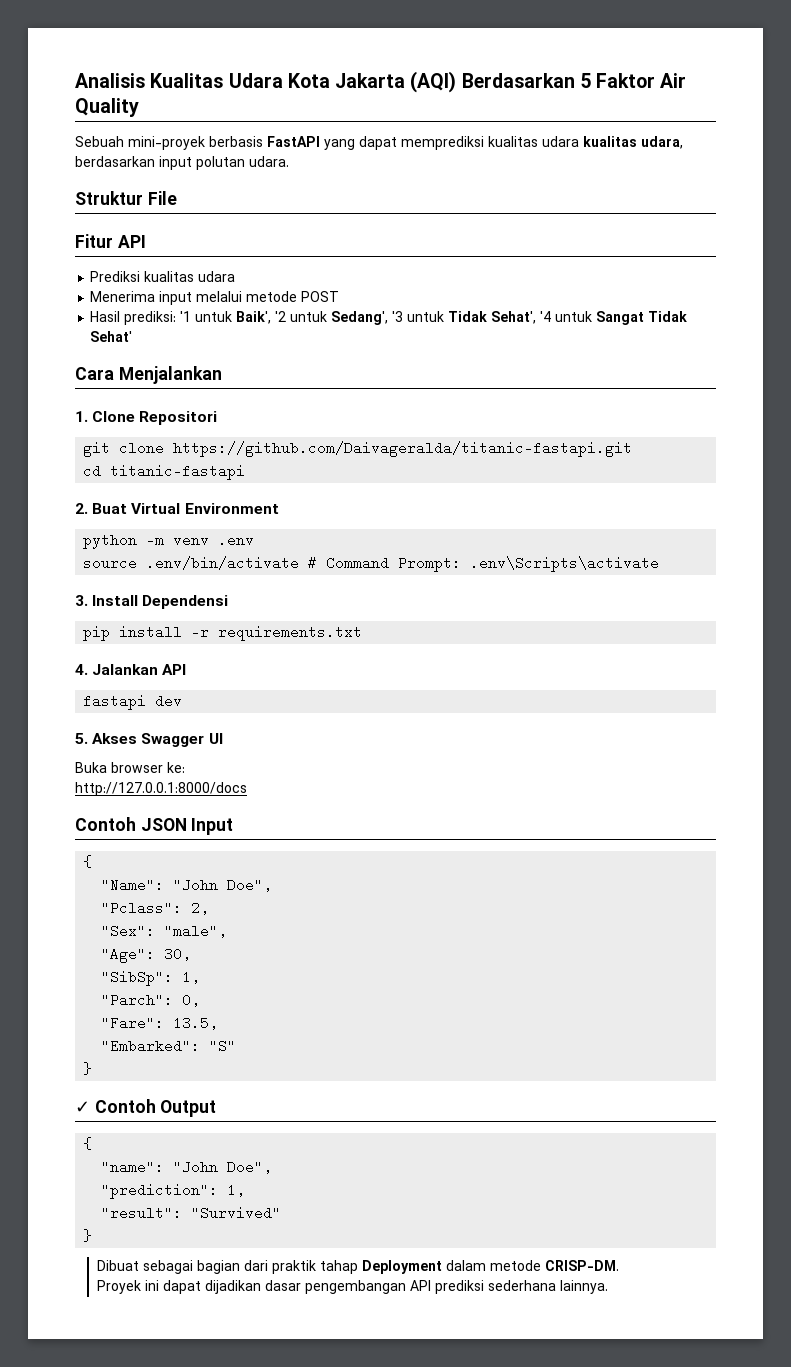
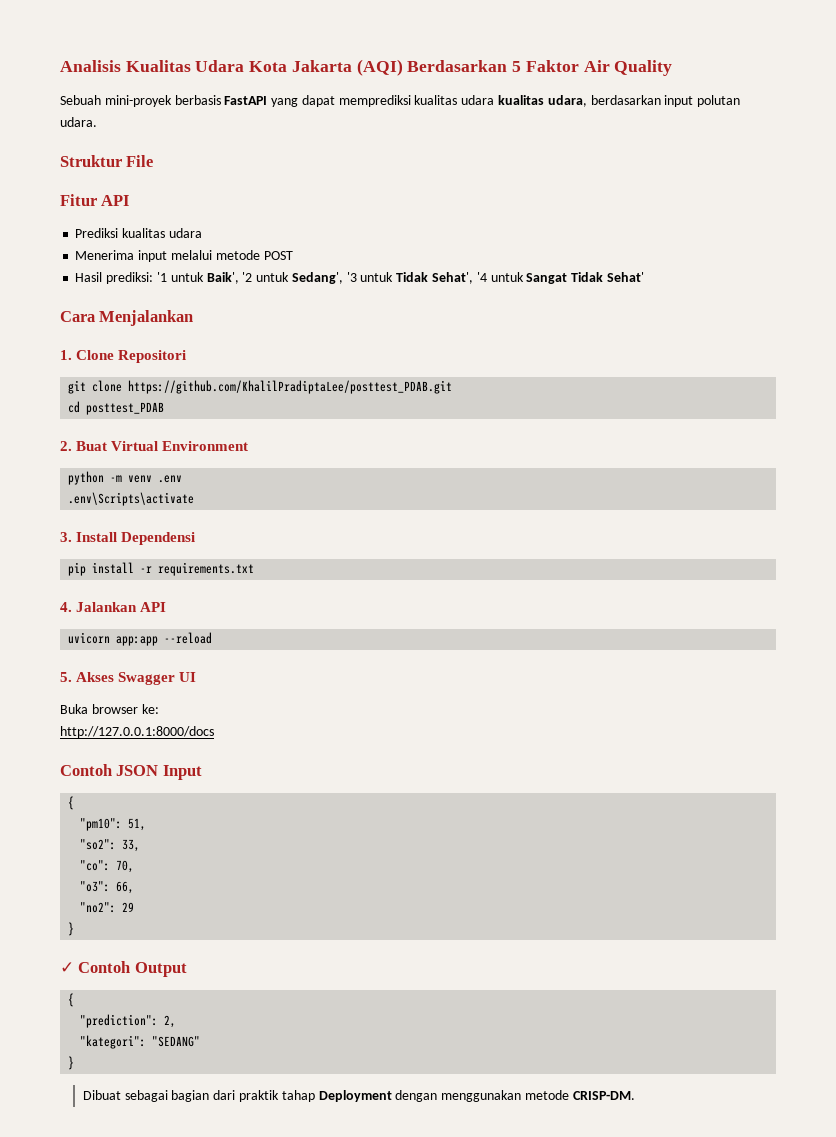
[173,441,633,457] https://github.com/Daivageralda/titanic-fastapi.git -> [128,380,453,394] https://github.com/KhalilPradiptaLee/posttest_PDAB.git
[110,464,246,480] titanic-fastapi -> [86,402,165,415] posttest_PDAB
[83,556,462,572] source .env/bin/activate # Command Prompt: -> (183, 479) none
[83,694,183,710] fastapi dev -> [68,632,213,646] uvicorn app:app --reload
[101,878,273,892] [101,901,210,915] [101,924,228,938] [101,947,192,963] [101,970,201,986] [101,993,201,1007] [101,1016,219,1030] [101,1039,237,1053] "Name": "John Doe", // "Pclass": 2, // "Sex": "male", // "Age": 30, // "SibSp": 1, // "Parch": 0, // "Fare": 13.5, // "Embarked": "S" -> [80,818,147,831] [80,839,141,852] [80,860,135,873] [80,881,135,894] [80,902,135,913] "pm10": 51, // "so2": 33, // "co": 70, // "o3": 66, // "no2": 29
[101,1160,273,1174] [101,1183,246,1199] [101,1206,282,1220] "name": "John Doe", // "prediction": 1, // "result": "Survived" -> [80,1014,177,1028] [80,1035,201,1049] "prediction": 2, // "kategori": "SEDANG"
[446,1260,487,1271] dalam -> [395,1090,522,1102] dengan menggunakan
[97,1280,609,1294] // Proyek ini dapat dijadikan dasar pengembangan API prediksi sederhana lainnya. -> (635, 1095) none

